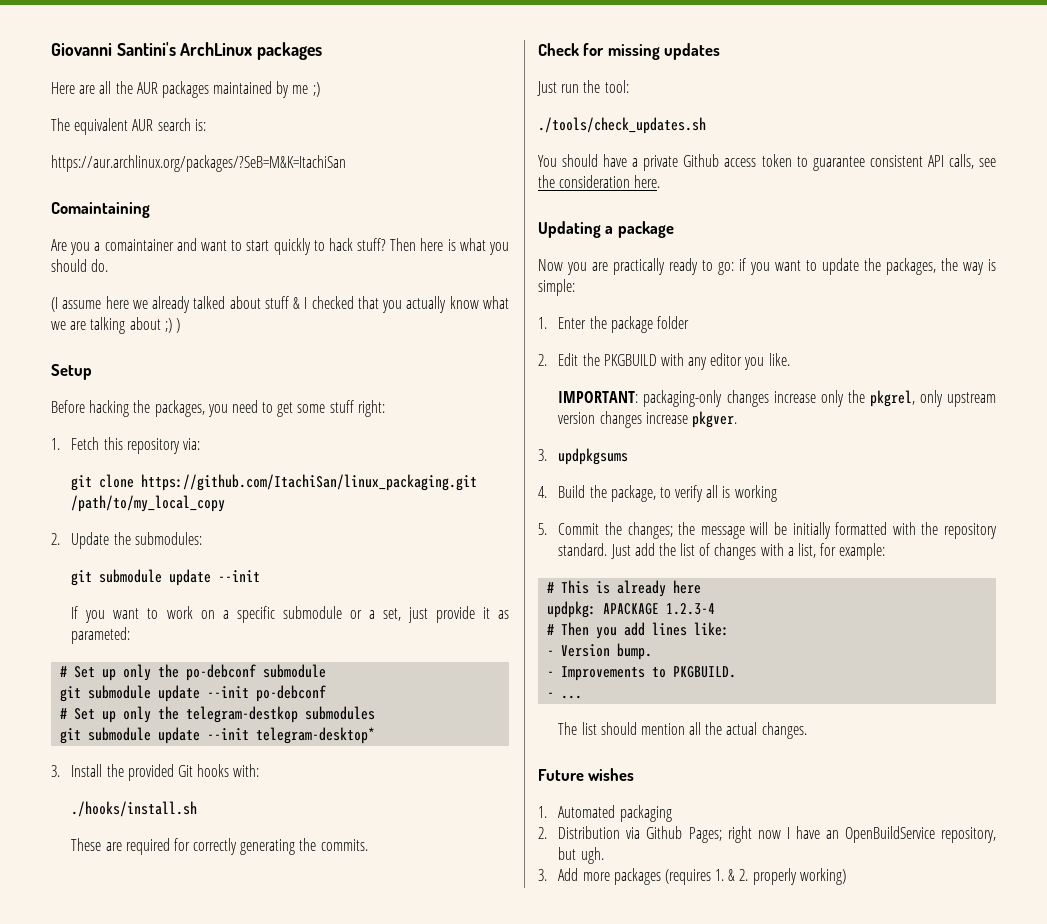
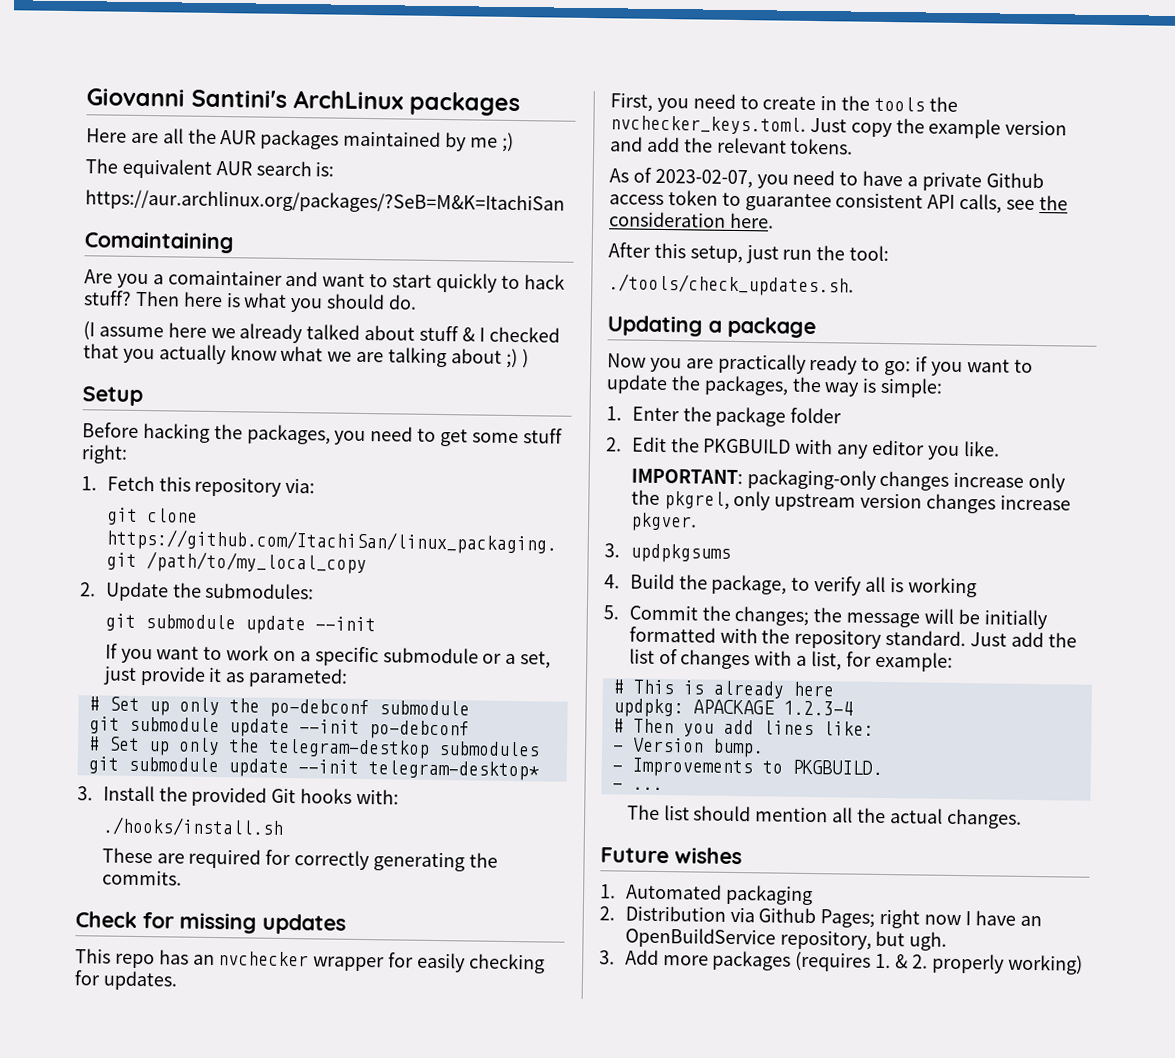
[537,80,629,96] [538,117,706,134] [538,154,599,167] Just run the tool: // ./tools/check_updates.sh // You should -> [75,948,545,974] [74,970,178,991] [610,92,958,113] [610,115,1068,139] [610,136,854,155] [609,167,859,189] This repo has an nvchecker wrapper for easily checking for updates. // First, you need to create in the tools the nvchecker_keys.toml. Just copy the example version and add the relevant tokens. // As of 2023-02-07, you need to
(661, 181) none -> [608,242,890,264] [608,273,854,297] // After this setup, just run the tool: // ./tools/check_updates.sh.

